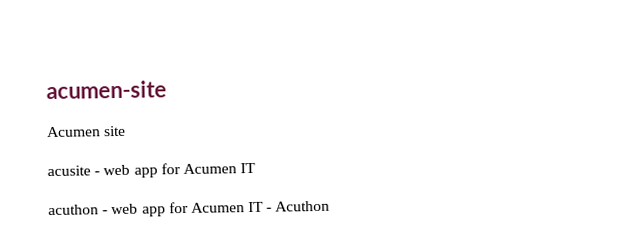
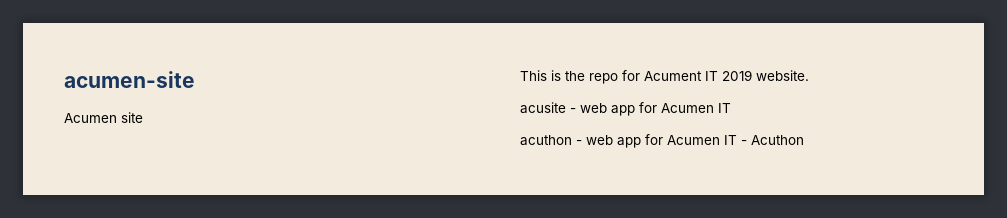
(127, 131) none -> [520,70,809,84] // This is the repo for Acument IT 2019 website.

